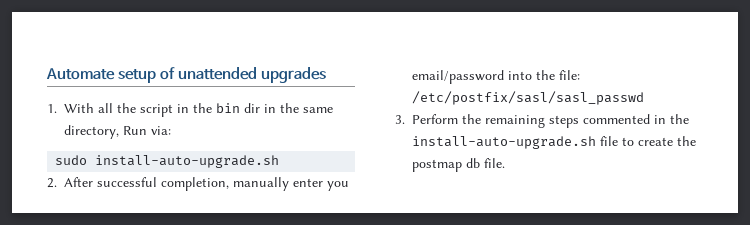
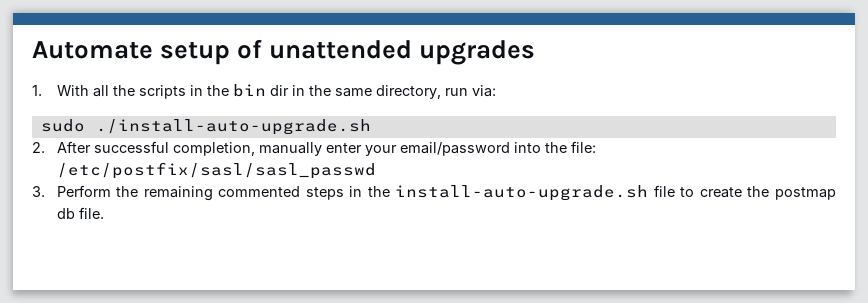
[140,104,173,117] script -> [138,85,186,99] scripts
[123,126,147,135] Run -> [444,88,468,96] run
[95,155,280,168] install-auto-upgrade.sh -> [95,119,371,135] ./install-auto-upgrade.sh
[327,181,349,191] you -> [364,145,397,156] your
[549,114,650,128] steps commented -> [218,186,344,200] commented steps

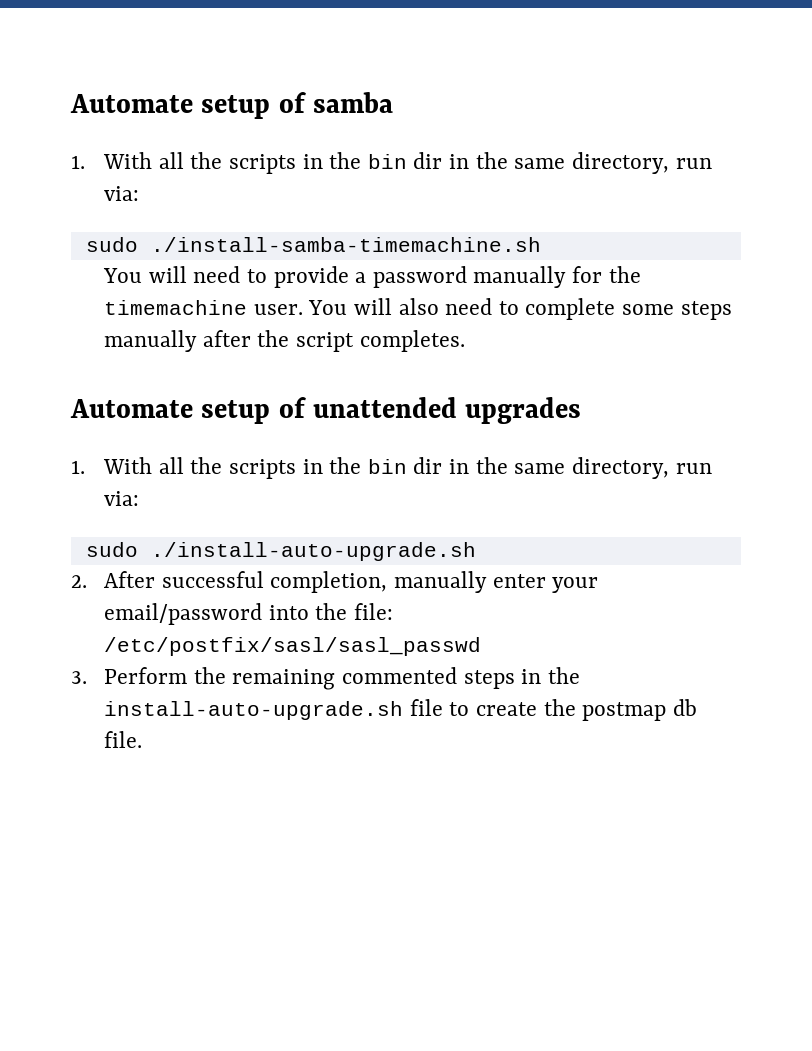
[32,39,263,65] Automate setup of -> [70,92,394,119] [71,152,712,174] [104,186,140,201] [85,237,541,252] [103,266,641,288] [104,298,732,320] [104,330,465,352] [70,397,306,424] Automate setup of samba // 1. With all the scripts in the bin dir in the same directory, run via: // sudo ./install-samba-timemachine.sh // You will need to provide a password manually for the timemachine user. You will also need to complete some steps manually after the script completes. // Automate setup of

